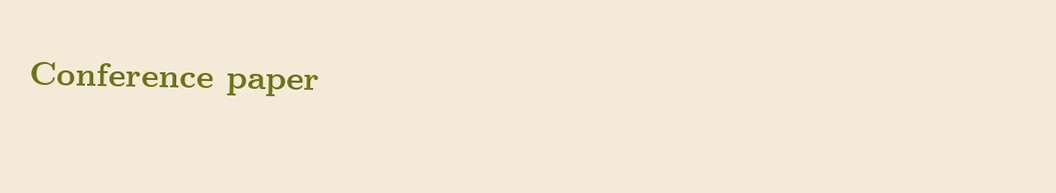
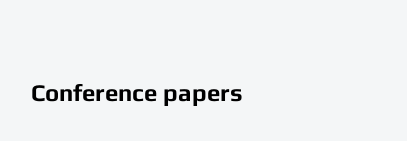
[225,73,320,98] paper -> [163,89,244,106] papers

